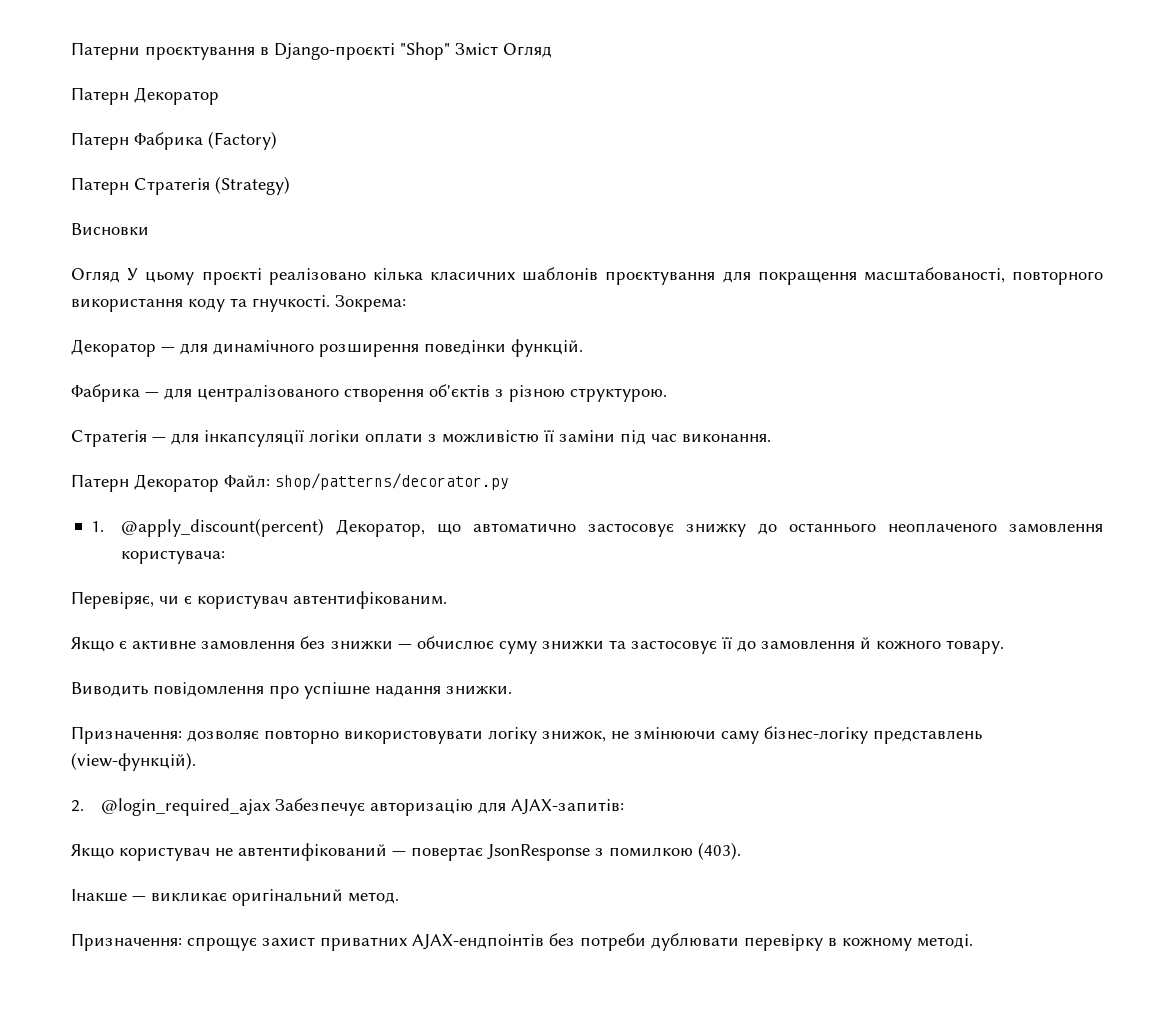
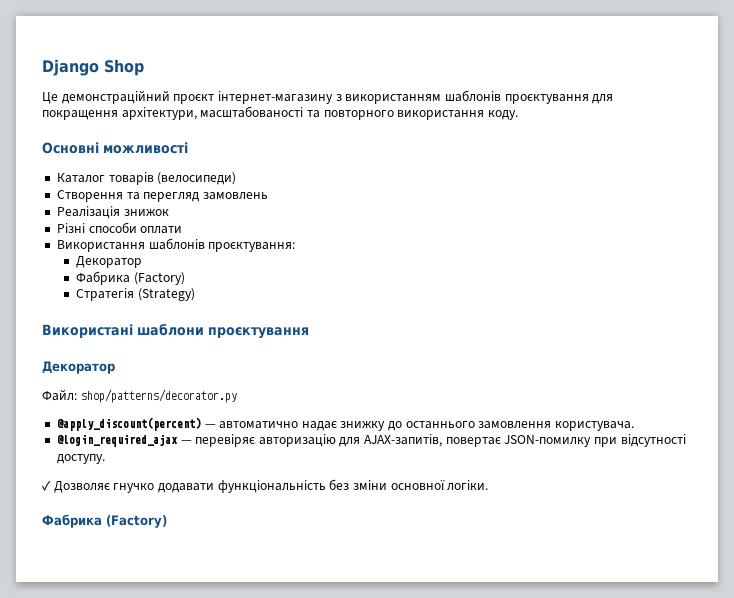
[71,42,552,60] [71,87,219,105] [71,131,277,150] [71,176,290,195] [71,223,149,236] [71,267,1103,285] [71,295,406,312] [71,339,583,357] [71,384,667,402] [71,430,771,447] [71,474,219,492] Патерни проєктування в Django-проєкті "Shop" Зміст Огляд // Патерн Декоратор // Патерн Фабрика (Factory) // Патерн Стратегія (Strategy) // Висновки // Огляд У цьому проєкті реалізовано кілька класичних шаблонів проєктування для покращення масштабованості, повторного використання коду та гнучкості. Зокрема: // Декоратор — для динамічного розширення поведінки функцій. // Фабрика — для централізованого створення об'єктів з різною структурою. // Стратегія — для інкапсуляції логіки оплати з можливістю її заміни під час виконання. // Патерн Декоратор -> [42,59,144,76] [42,90,614,104] [42,106,518,120] [42,142,188,154] [56,172,237,185] [56,190,268,202] [56,206,169,219] [56,222,183,234] [56,238,296,252] [76,256,143,268] [76,271,185,285] [76,288,195,301] [42,323,309,339] [42,361,115,374] Django Shop // Це демонстраційний проєкт інтернет-магазину з використанням шаблонів проєктування для покращення архітектури, масштабованості та повторного використання коду. // Основні можливості // Каталог товарів (велосипеди) // Створення та перегляд замовлень // Реалізація знижок // Різні способи оплати // Використання шаблонів проєктування: // Декоратор // Фабрика (Factory) // Стратегія (Strategy) // Використані шаблони проєктування // Декоратор //
[91,518,1104,537] [121,550,226,564] [71,591,447,609] [71,636,1004,654] [71,682,512,699] [71,726,982,744] [71,752,196,771] [71,798,624,816] [71,842,741,861] [71,889,399,906] [71,933,973,951] 1. @apply_discount(percent) Декоратор, що автоматично застосовує знижку до останнього неоплаченого замовлення користувача: // Перевіряє, чи є користувач автентифікованим. // Якщо є активне замовлення без знижки — обчислює суму знижки та застосовує її до замовлення й кожного товару. // Виводить повідомлення про успішне надання знижки. // Призначення: дозволяє повторно використовувати логіку знижок, не змінюючи саму бізнес-логіку представлень (view-функцій). // 2. @login_required_ajax Забезпечує авторизацію для AJAX-запитів: // Якщо користувач не автентифікований — повертає JsonResponse з помилкою (403). // Інакше — викликає оригінальний метод. // Призначення: спрощує захист приватних AJAX-ендпоінтів без потреби дублювати перевірку в кожному методі. -> [56,417,635,431] [56,434,686,447] [56,454,105,464] [42,479,489,493] [42,514,167,528] @apply_discount(percent) — автоматично надає знижку до останнього замовлення користувача. // @login_required_ajax — перевіряє авторизацію для AJAX-запитів, повертає JSON-помилку при відсутності доступу. // ✓ Дозволяє гнучко додавати функціональність без зміни основної логіки. // Фабрика (Factory)

